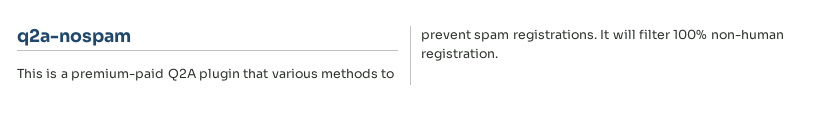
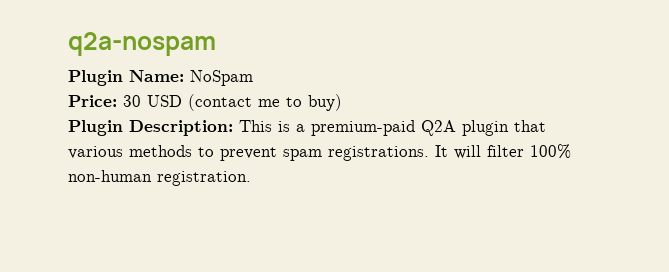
(131, 37) none -> [68,70,253,86] [68,94,342,111] [68,120,233,136] Plugin Name: NoSpam // Price: 30 USD (contact me to buy) // Plugin Description:

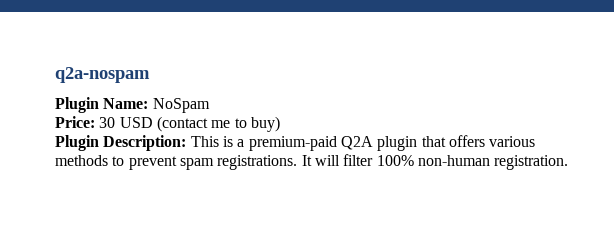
(546, 126) none -> [448,135,485,147] offers

